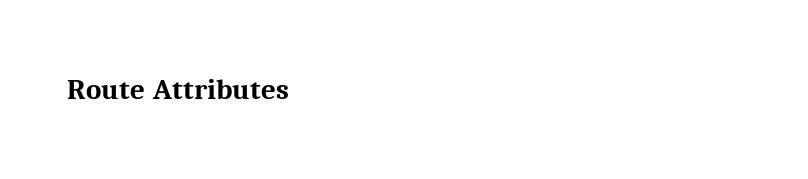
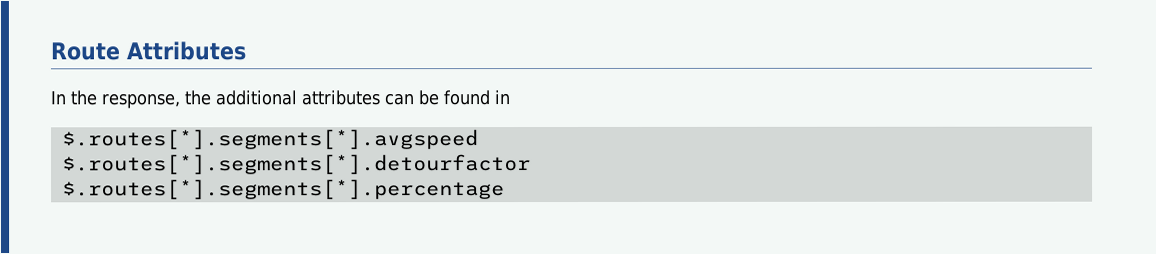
(289, 89) none -> [50,90,510,109] [61,129,479,150] [61,154,531,175] [61,179,505,200] // In the response, the additional attributes can be found in // $.routes[*].segments[*].avgspeed // $.routes[*].segments[*].detourfactor // $.routes[*].segments[*].percentage

